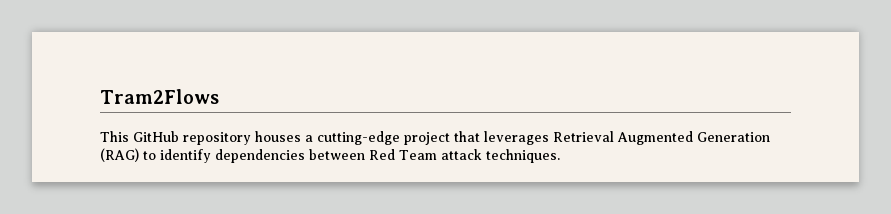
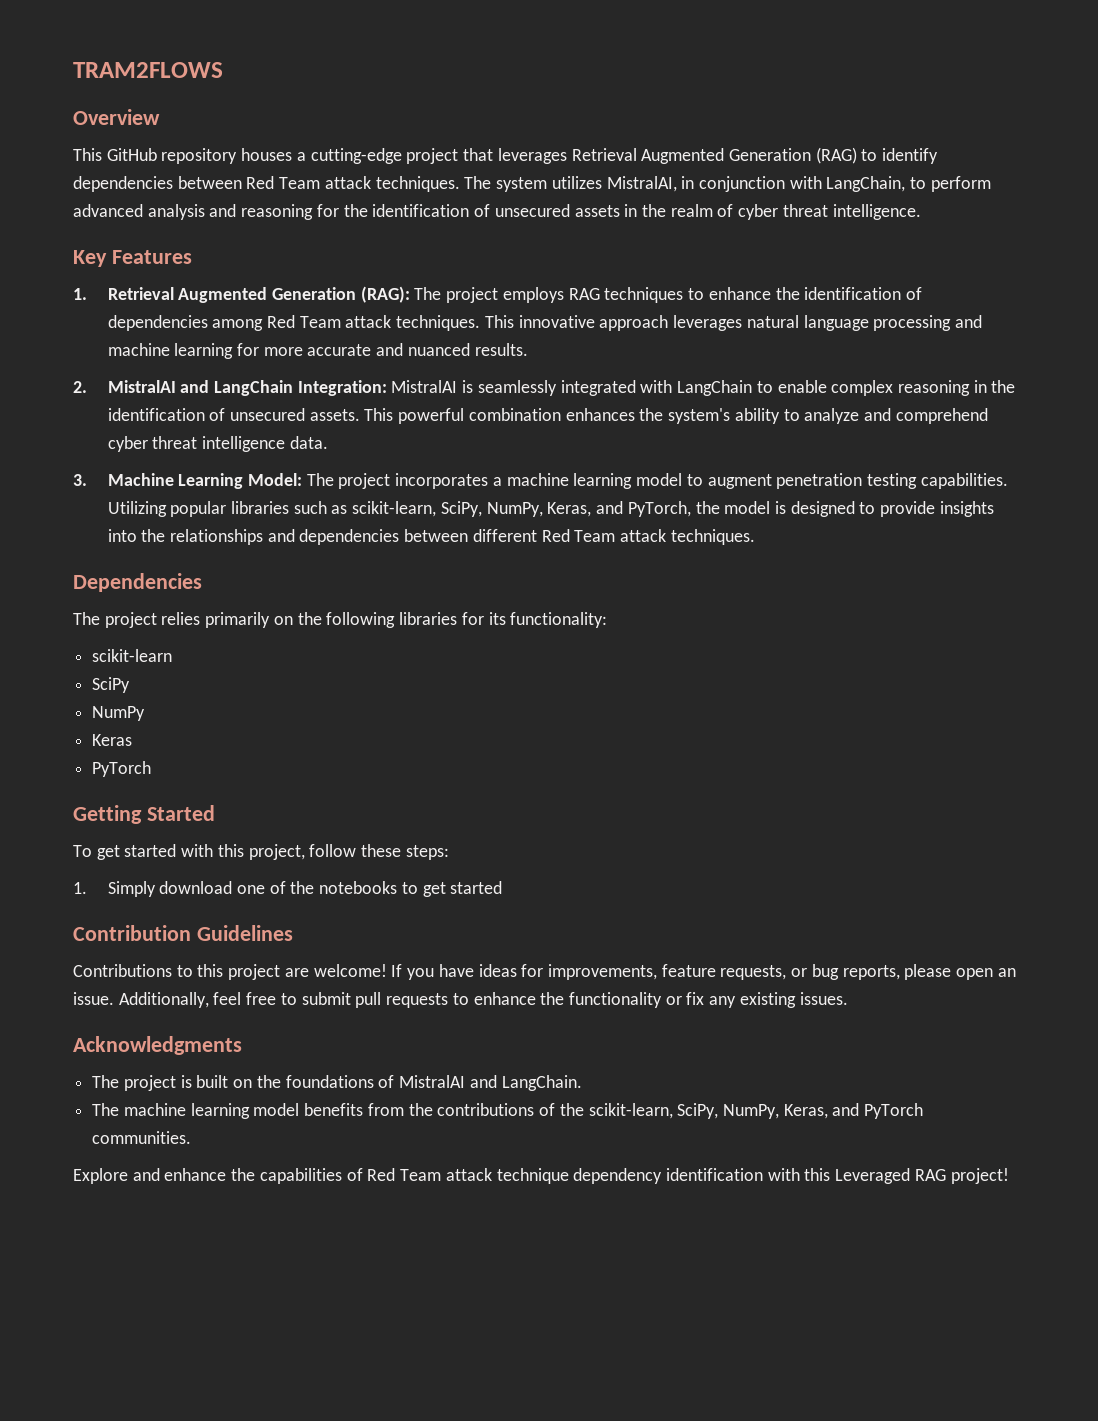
[100,89,219,104] Tram2Flows -> [73,62,223,78] [73,109,160,125] TRAM2FLOWS // Overview
(560, 156) none -> [464,176,991,192] [73,204,921,220] [73,250,192,267] [73,286,922,303] [107,315,982,331] [107,343,528,359] [73,380,1016,396] [107,408,988,424] [107,436,328,452] [73,473,1008,489] [107,501,994,517] [107,529,755,545] [73,573,202,592] [73,612,608,628] [92,649,173,662] [92,677,131,693] [92,706,146,721] [92,734,133,746] [92,761,152,777] [73,805,215,824] [73,844,449,860] [73,881,503,897] [73,925,293,941] [73,964,1016,980] [73,992,848,1008] [73,1036,242,1055] [92,1075,582,1091] [92,1103,924,1119] [92,1131,192,1144] [73,1168,1009,1184] The system utilizes MistralAI, in conjunction with LangChain, to perform advanced analysis and reasoning for the identification of unsecured assets in the realm of cyber threat intelligence. // Key Features // 1. Retrieval Augmented Generation (RAG): The project employs RAG techniques to enhance the identification of dependencies among Red Team attack techniques. This innovative approach leverages natural language processing and machine learning for more accurate and nuanced results. // 2. MistralAI and LangChain Integration: MistralAI is seamlessly integrated with LangChain to enable complex reasoning in the identification of unsecured assets. This powerful combination enhances the system's ability to analyze and comprehend cyber threat intelligence data. // 3. Machine Learning Model: The project incorporates a machine learning model to augment penetration testing capabilities. Utilizing popular libraries such as scikit-learn, SciPy, NumPy, Keras, and PyTorch, the model is designed to provide insights into the relationships and dependencies between different Red Team attack techniques. // Dependencies // The project relies primarily on the following libraries for its functionality: // scikit-learn // SciPy // NumPy // Keras // PyTorch // Getting Started // To get started with this project, follow these steps: // 1. Simply download one of the notebooks to get started // Contribution Guidelines // Contributions to this project are welcome! If you have ideas for improvements, feature requests, or bug reports, please open an issue. Additionally, feel free to submit pull requests to enhance the functionality or fix any existing issues. // Acknowledgments // The project is built on the foundations of MistralAI and LangChain. // The machine learning model benefits from the contributions of the scikit-learn, SciPy, NumPy, Keras, and PyTorch communities. // Explore and enhance the capabilities of Red Team attack technique dependency identification with this Leveraged RAG project!

